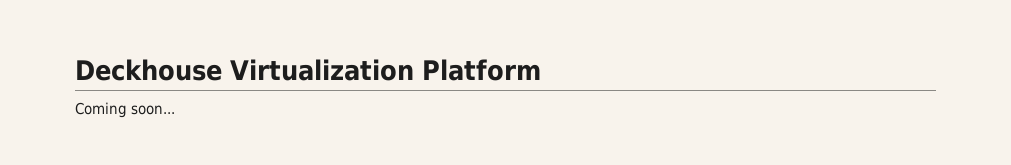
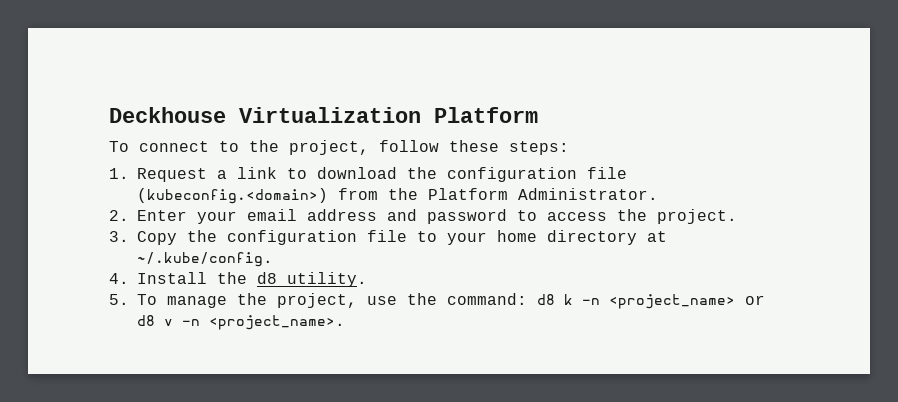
[75,102,175,118] Coming soon... -> [109,140,569,155] [109,167,627,182] [137,188,658,204] [109,209,737,224] [109,230,667,245] [137,252,273,267] [109,272,367,287] [109,293,765,309] [137,315,345,330] To connect to the project, follow these steps: // 1. Request a link to download the configuration file (kubeconfig.<domain>) from the Platform Administrator. // 2. Enter your email address and password to access the project. // 3. Copy the configuration file to your home directory at ~/.kube/config. // 4. Install the d8 utility. // 5. To manage the project, use the command: d8 k -n <project_name> or d8 v -n <project_name>.

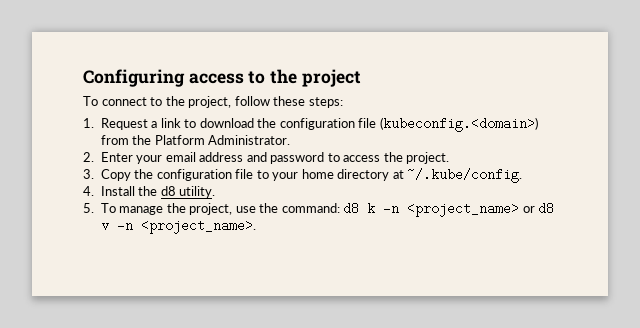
[109,107,538,123] Deckhouse Virtualization Platform -> [83,69,361,87] Configuring access to the project

